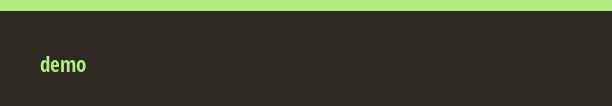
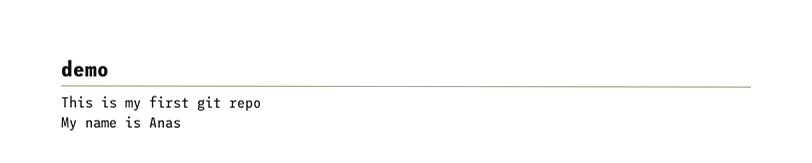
(86, 64) none -> [60,95,261,111] [60,115,181,131] // This is my first git repo // My name is Anas

